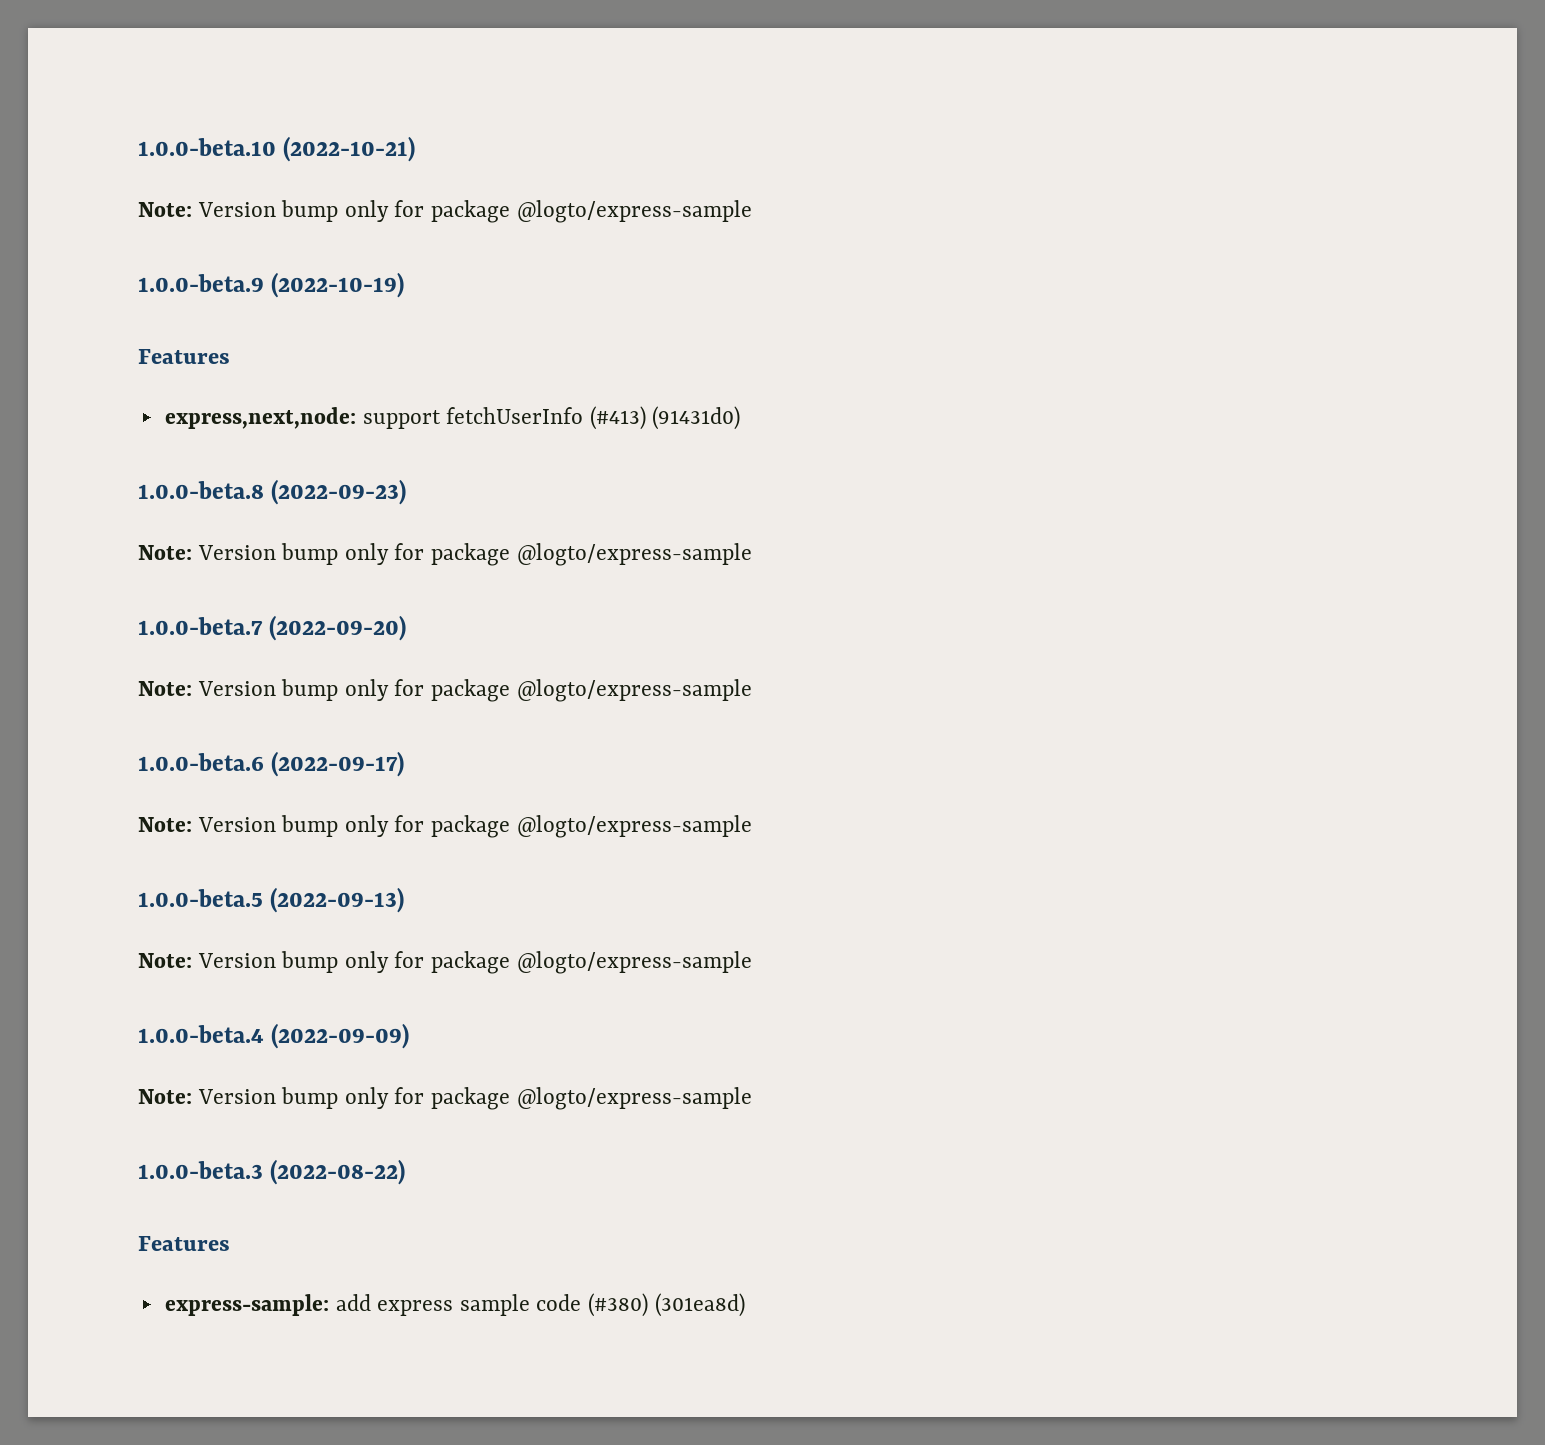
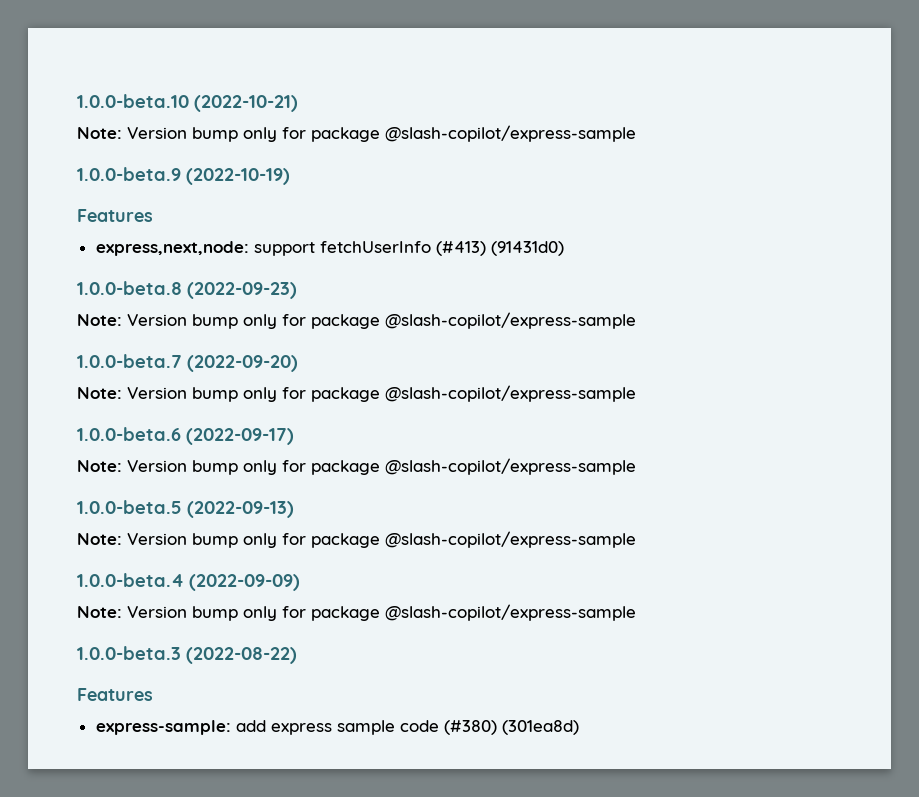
[516,200,752,223] @logto/express-sample -> [385,125,636,142] @slash-copilot/express-sample
[516,543,752,566] @logto/express-sample -> [385,312,636,329] @slash-copilot/express-sample
[516,679,752,702] @logto/express-sample -> [385,385,636,402] @slash-copilot/express-sample
[516,815,752,838] @logto/express-sample -> [385,458,636,475] @slash-copilot/express-sample
[516,951,752,974] @logto/express-sample -> [385,531,636,548] @slash-copilot/express-sample
[516,1087,752,1110] @logto/express-sample -> [385,604,636,621] @slash-copilot/express-sample

